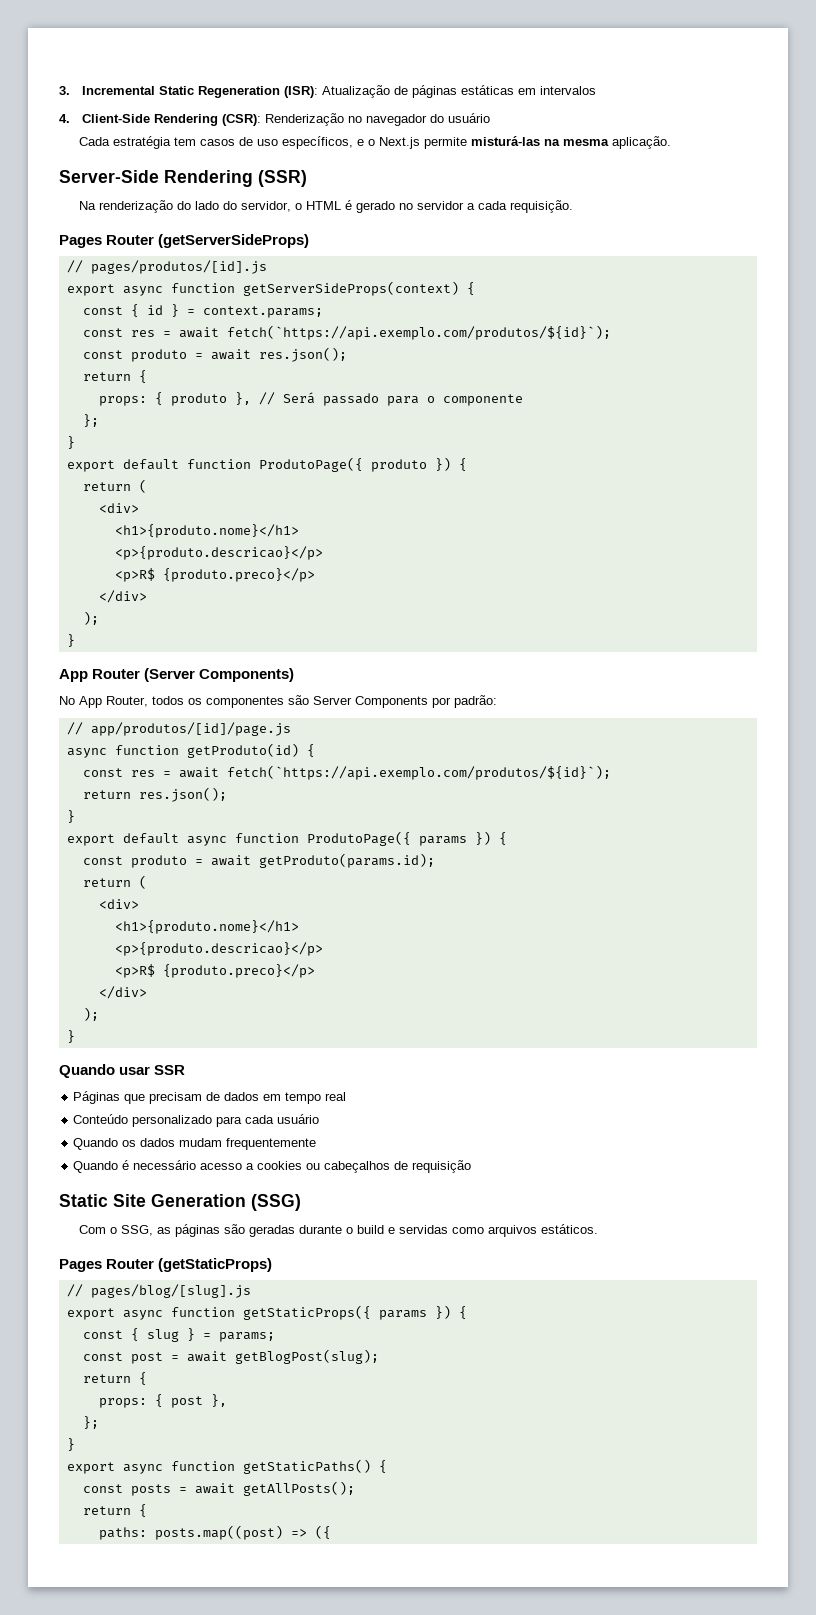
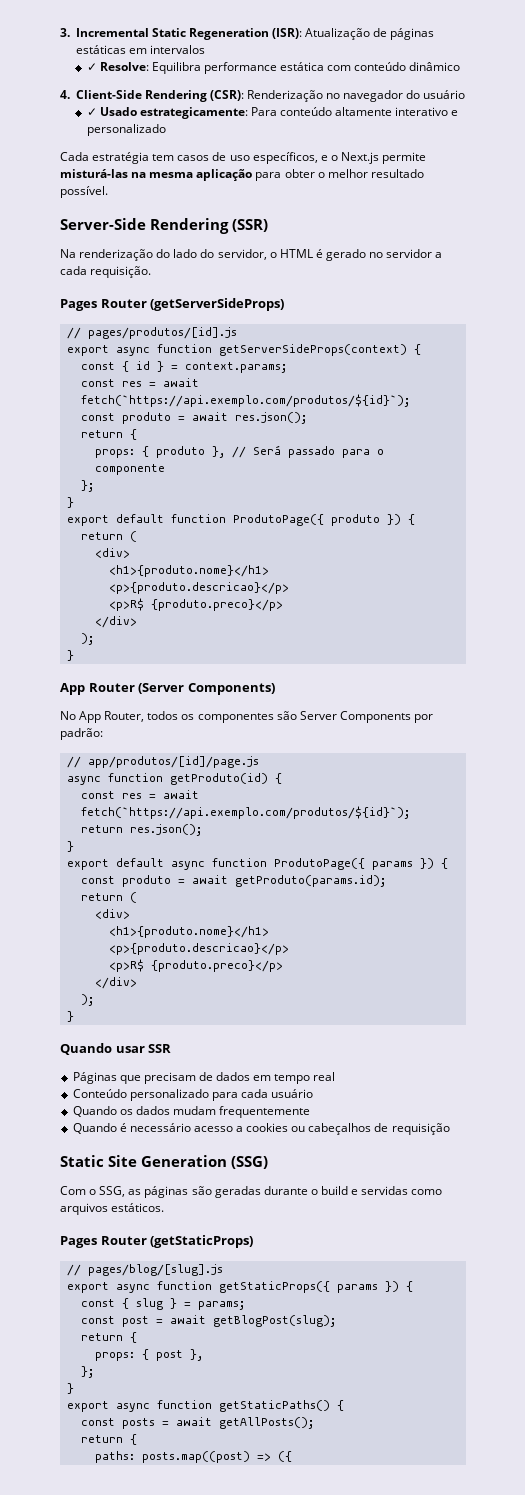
(596, 90) none -> [86,62,461,74] // ✓ Resolve: Equilibra performance estática com conteúdo dinâmico
(490, 118) none -> [86,107,459,119] [86,124,166,136] // ✓ Usado estrategicamente: Para conteúdo altamente interativo e personalizado
[611,136,671,149] aplicação. -> [196,169,424,181] [60,186,108,198] aplicação para obter o melhor resultado possível.

